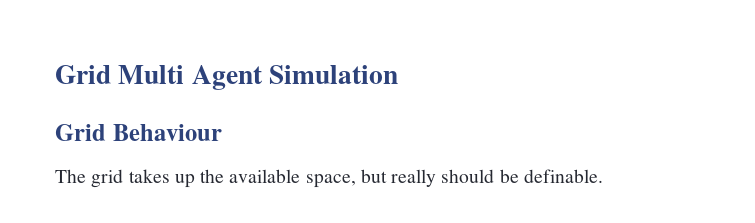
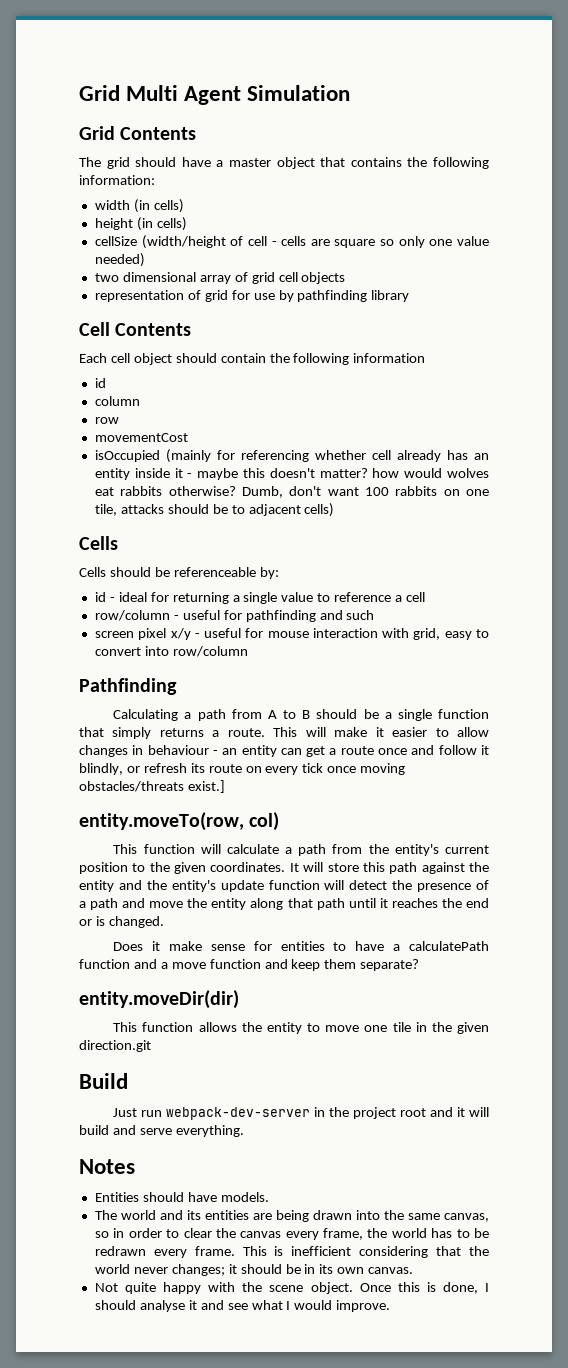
[112,124,222,141] Behaviour -> [120,127,197,140] Contents
[128,169,603,188] takes up the available space, but really should be definable. -> [135,157,490,169] [79,175,155,185] [94,199,184,213] [94,217,187,231] [94,235,489,249] [94,253,145,267] [94,272,346,284] [94,290,410,302] [79,322,192,336] [79,353,426,365] [94,378,106,388] [94,396,140,406] [94,417,119,424] [94,433,188,442] [94,449,490,463] [94,468,490,480] [94,486,490,498] [94,503,335,517] [79,536,118,550] [79,567,279,579] [94,592,426,604] [94,610,375,622] [94,628,489,640] [94,646,248,657] [79,678,177,695] [113,709,489,721] [79,727,489,739] [79,745,490,757] [79,763,406,775] [79,780,225,793] [79,812,280,831] [113,844,490,856] [79,862,490,874] [79,880,489,892] [79,898,490,910] [79,916,164,928] [113,941,489,951] [79,959,420,971] [79,990,239,1009] [113,1022,489,1034] [79,1040,151,1052] [79,1073,128,1089] [113,1107,490,1120] [79,1125,244,1137] [79,1159,135,1174] [94,1192,269,1202] [94,1210,489,1222] [94,1228,489,1240] [94,1246,490,1258] [94,1264,414,1276] [94,1282,490,1294] [94,1300,391,1312] should have a master object that contains the following information: // width (in cells) // height (in cells) // cellSize (width/height of cell - cells are square so only one value needed) // two dimensional array of grid cell objects // representation of grid for use by pathfinding library // Cell Contents // Each cell object should contain the following information // id // column // row // movementCost // isOccupied (mainly for referencing whether cell already has an entity inside it - maybe this doesn't matter? how would wolves eat rabbits otherwise? Dumb, don't want 100 rabbits on one tile, attacks should be to adjacent cells) // Cells // Cells should be referenceable by: // id - ideal for returning a single value to reference a cell // row/column - useful for pathfinding and such // screen pixel x/y - useful for mouse interaction with grid, easy to convert into row/column // Pathfinding // Calculating a path from A to B should be a single function that simply returns a route. This will make it easier to allow changes in behaviour - an entity can get a route once and follow it blindly, or refresh its route on every tick once moving obstacles/threats exist.] // entity.moveTo(row, col) // This function will calculate a path from the entity's current position to the given coordinates. It will store this path against the entity and the entity's update function will detect the presence of a path and move the entity along that path until it reaches the end or is changed. // Does it make sense for entities to have a calculatePath function and a move function and keep them separate? // entity.moveDir(dir) // This function allows the entity to move one tile in the given direction.git // Build // Just run webpack-dev-server in the project root and it will build and serve everything. // Notes // Entities should have models. // The world and its entities are being drawn into the same canvas, so in order to clear the canvas every frame, the world has to be redrawn every frame. This is inefficient considering that the world never changes; it should be in its own canvas. // Not quite happy with the scene object. Once this is done, I should analyse it and see what I would improve.

